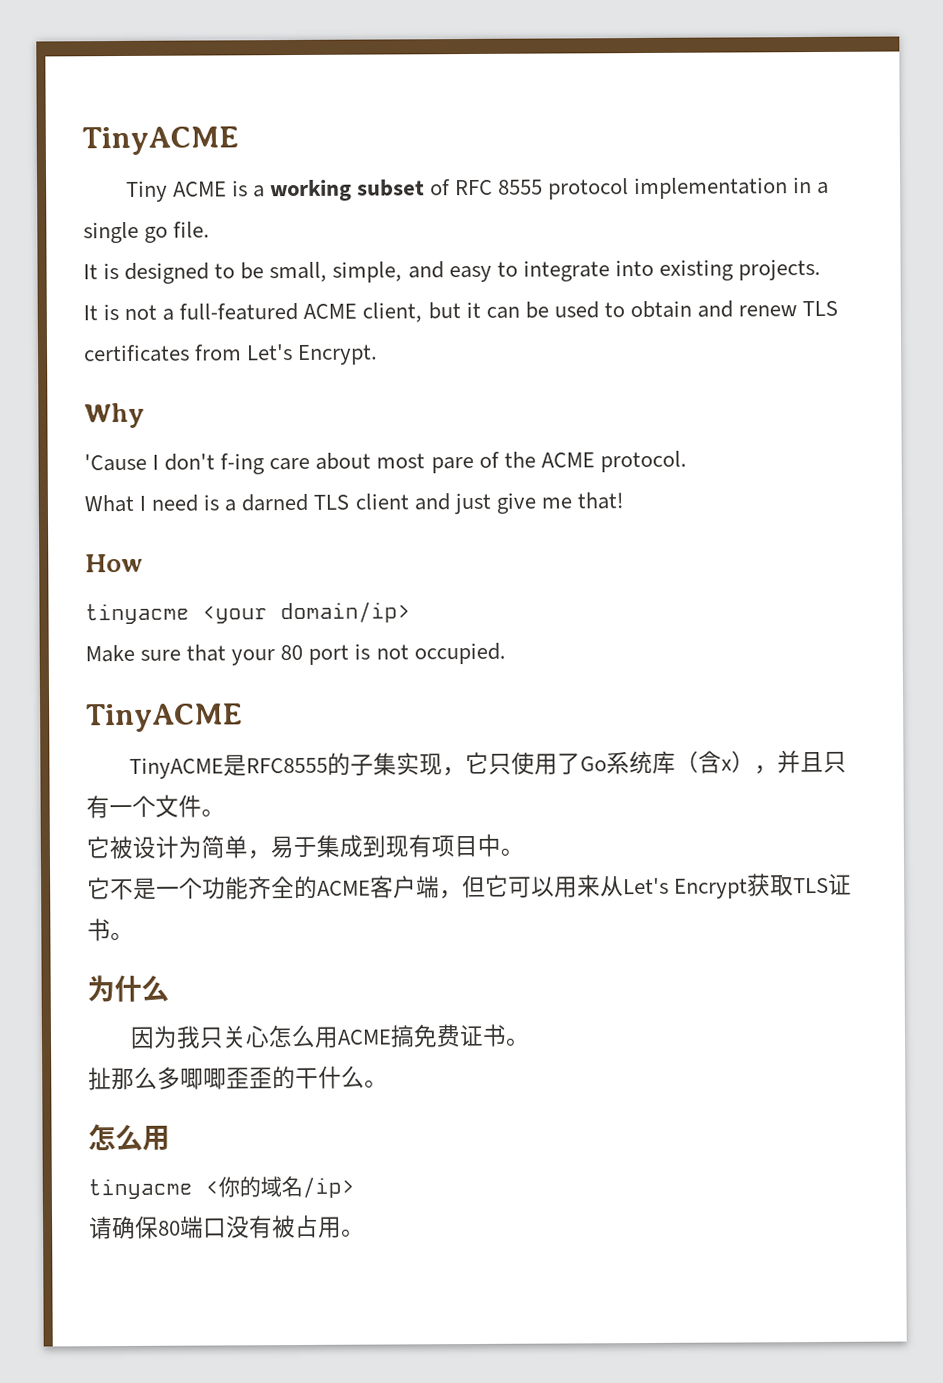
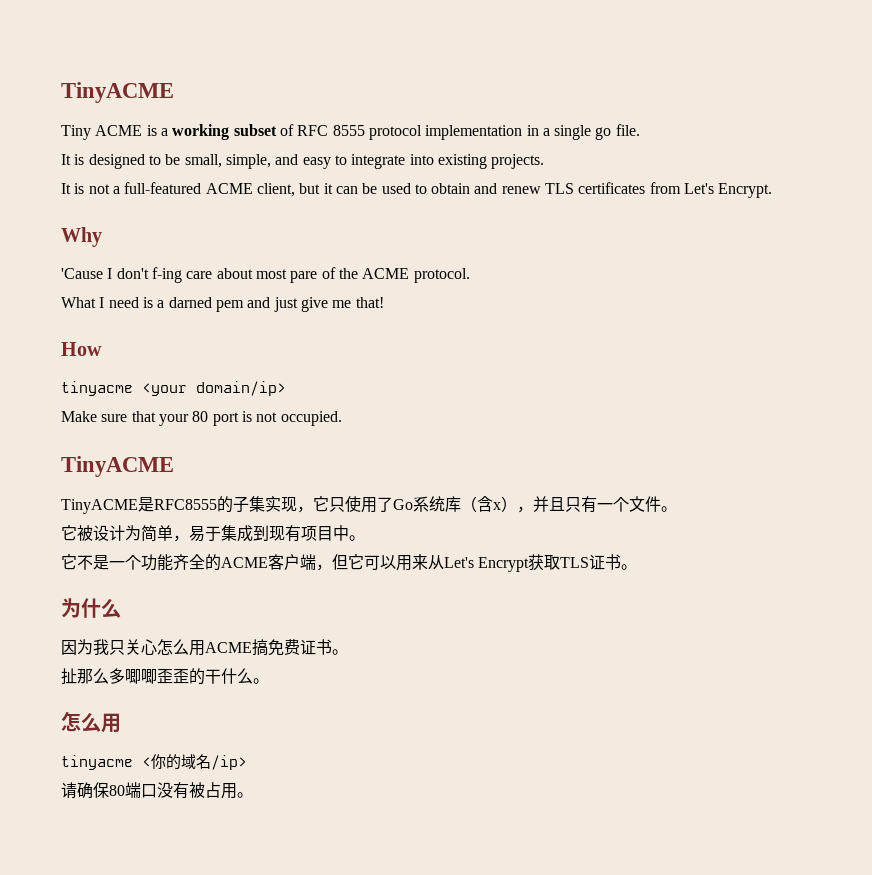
[313,493,409,510] TLS client -> [215,300,244,312] pem

